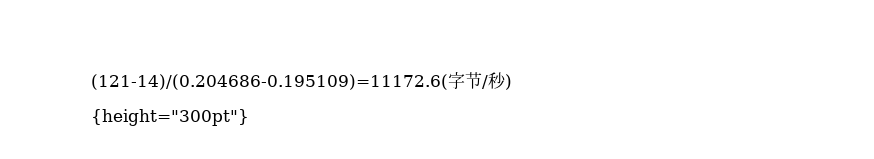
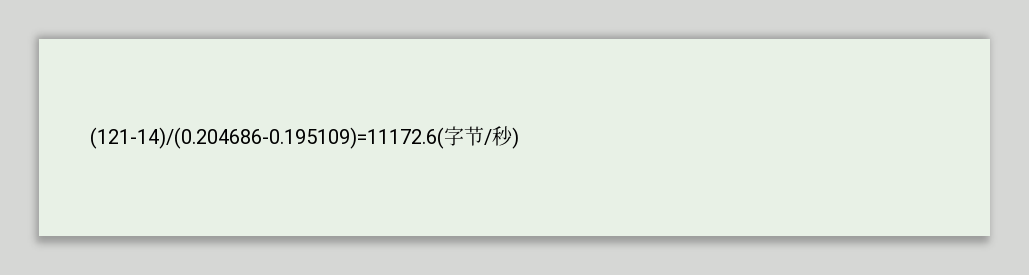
[91,109,249,126] // {height="300pt"} -> (519, 138) none

